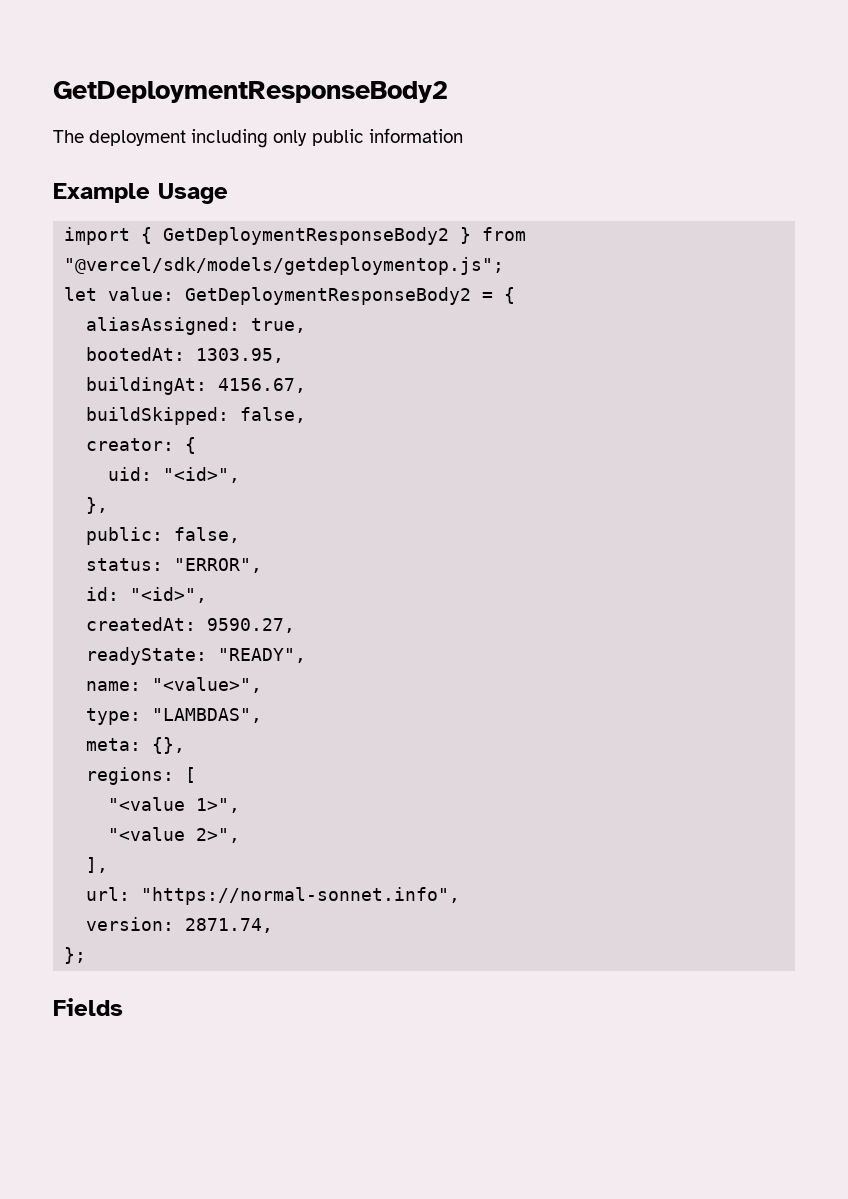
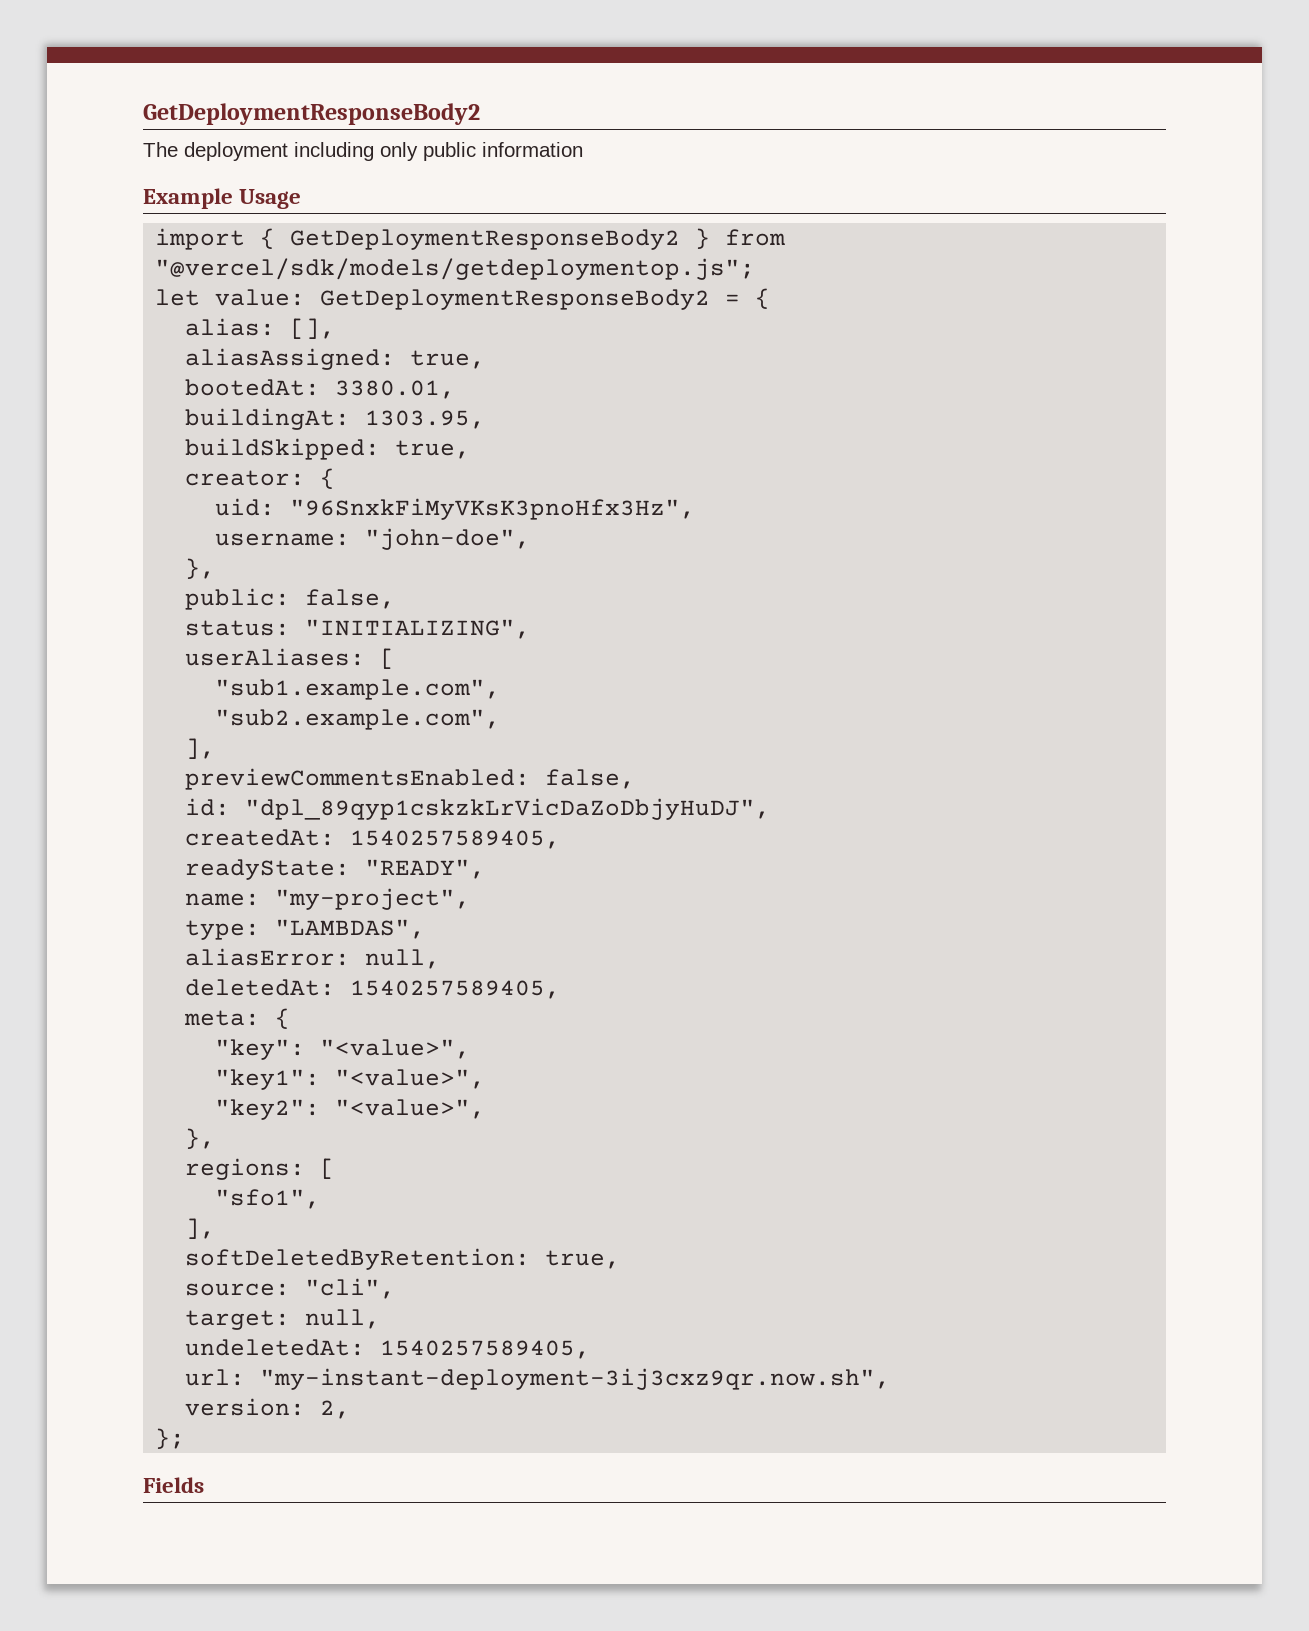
(516, 295) none -> [185,318,336,339] // alias: [],
(186, 354) none -> [335,380,456,399] [185,408,351,430] 3380.01, // buildingAt:
[86,377,307,395] // buildingAt: 4156.67, -> (486, 419) none
[240,407,307,423] false, -> [395,440,471,459] true,
[163,467,241,483] "<id>", -> [290,498,696,520] [215,528,531,550] "96SnxkFiMyVKsK3pnoHfx3Hz", // username: "john-doe",
[174,558,263,573] "ERROR", -> [305,619,531,639] [185,648,396,669] [215,679,501,700] [215,709,501,730] [185,738,216,759] [185,768,636,790] "INITIALIZING", // userAliases: [ // "sub1.example.com", // "sub2.example.com", // ], // previewCommentsEnabled: false,
[130,587,208,603] "<id>", -> [245,798,771,820] "dpl_89qyp1cskzkLrVicDaZoDbjyHuDJ",
[207,618,296,633] 9590.27, -> [350,830,561,849] 1540257589405,
[152,677,263,693] "<value>", -> [275,888,471,910] "my-project",
[86,737,186,754] [86,767,197,785] [108,797,241,813] [108,827,241,843] [86,857,109,873] meta: {}, // regions: [ // "<value 1>", // "<value 2>", // ], -> [185,948,441,969] [185,979,561,999] [184,1008,291,1029] [215,1039,471,1060] [215,1069,486,1090] [215,1099,486,1120] [185,1128,216,1149] [185,1158,336,1180] [215,1189,321,1209] [185,1218,216,1239] [185,1248,621,1270] [185,1278,396,1299] [185,1309,381,1330] [185,1339,591,1359] aliasError: null, // deletedAt: 1540257589405, // meta: { // "key": "<value>", // "key1": "<value>", // "key2": "<value>", // }, // regions: [ // "sfo1", // ], // softDeletedByRetention: true, // source: "cli", // target: null, // undeletedAt: 1540257589405,
[141,887,461,905] "https://normal-sonnet.info", -> [260,1368,891,1390] "my-instant-deployment-3ij3cxz9qr.now.sh",
[185,918,274,933] 2871.74, -> [320,1400,351,1419] 2,

